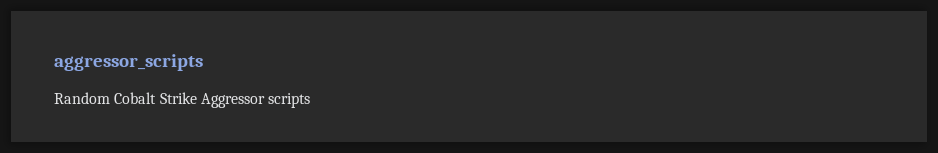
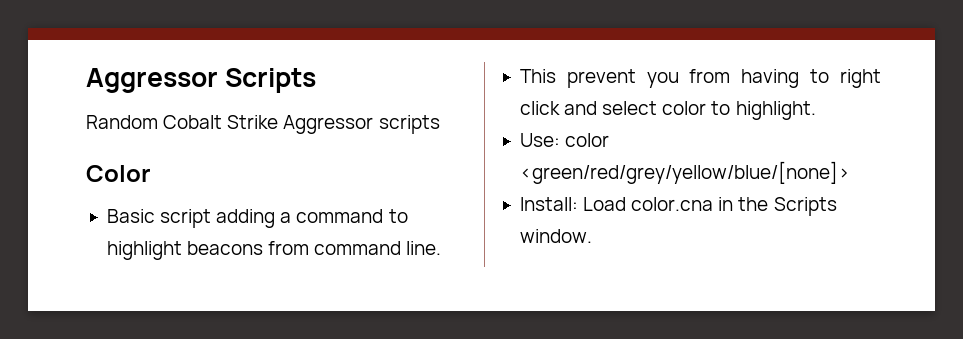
[54,54,203,71] aggressor_scripts -> [86,68,317,93] Aggressor Scripts
(311, 100) none -> [86,165,151,182] [106,209,408,228] [106,241,442,260] [519,69,881,88] [519,101,816,120] [519,133,610,147] [519,161,850,184] [519,197,837,216] [519,229,592,243] // Color // Basic script adding a command to highlight beacons from command line. // This prevent you from having to right click and select color to highlight. // Use: color <green/red/grey/yellow/blue/[none]> // Install: Load color.cna in the Scripts window.

